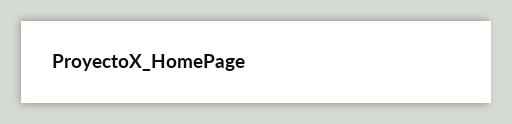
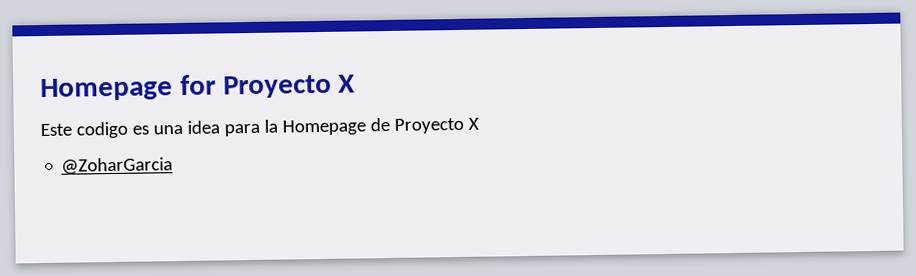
[52,54,245,71] ProyectoX_HomePage -> [40,74,356,102] [40,117,479,139] [61,157,174,175] Homepage for Proyecto X // Este codigo es una idea para la Homepage de Proyecto X // @ZoharGarcia

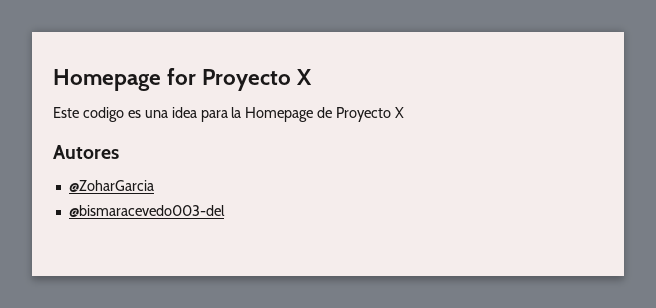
(479, 123) none -> [53,145,119,159] // Autores
(174, 166) none -> [68,205,225,217] // @bismaracevedo003-del

